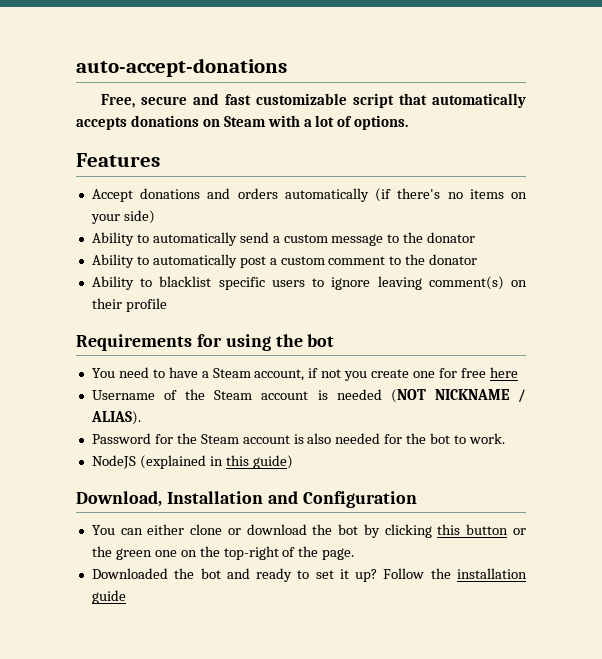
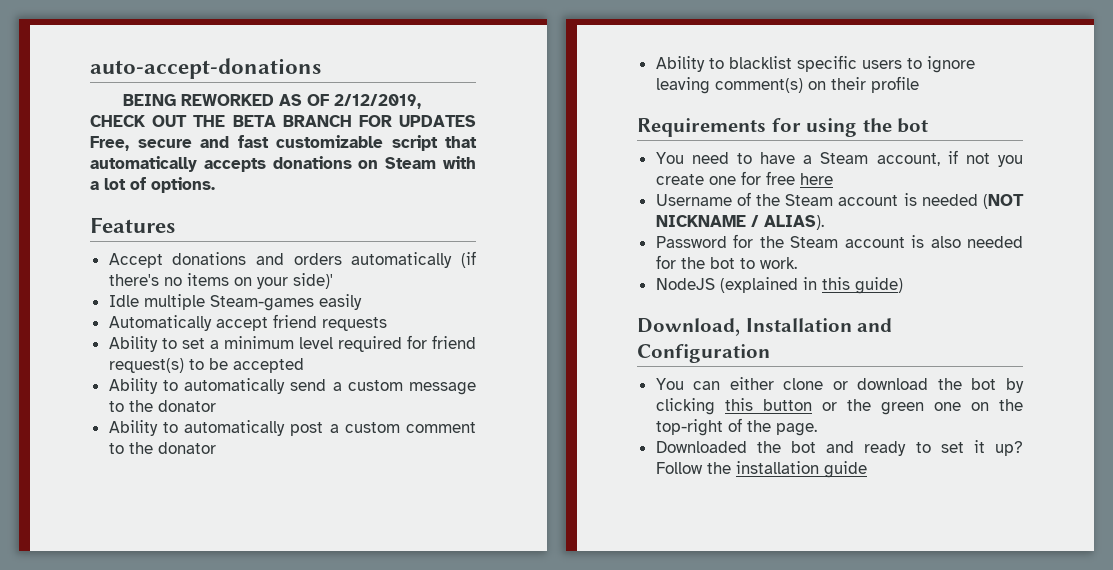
(287, 67) none -> [123,94,422,109] [90,115,476,127] BEING REWORKED AS OF 2/12/2019, CHECK OUT THE BETA BRANCH FOR UPDATES
[123,210,155,224] side) -> [292,273,333,289] [108,294,362,311] [108,314,387,331] [108,335,476,352] [108,358,304,373] side)' // Idle multiple Steam-games easily // Automatically accept friend requests // Ability to set a minimum level required for friend request(s) to be accepted

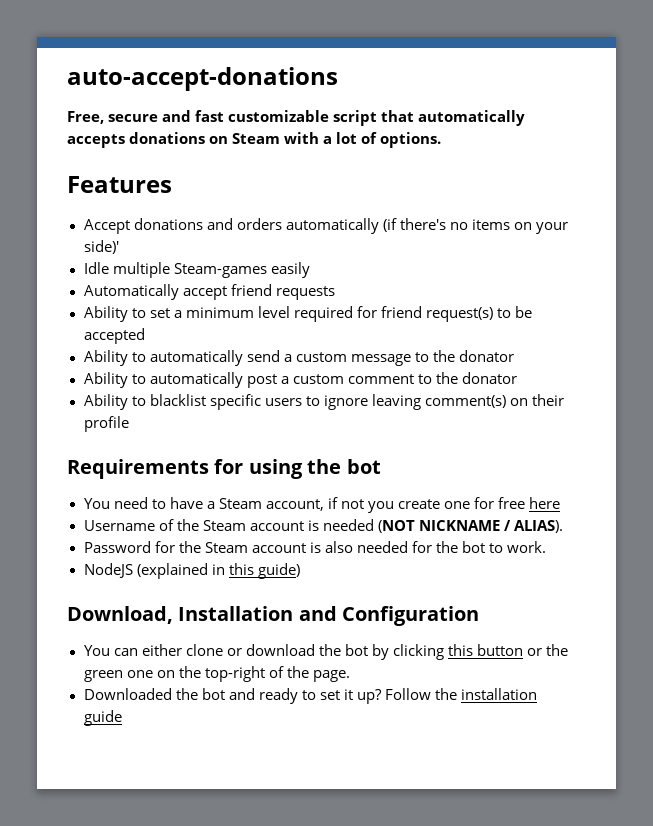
[123,94,422,109] [90,115,476,127] BEING REWORKED AS OF 2/12/2019, CHECK OUT THE BETA BRANCH FOR UPDATES -> (338, 79) none

